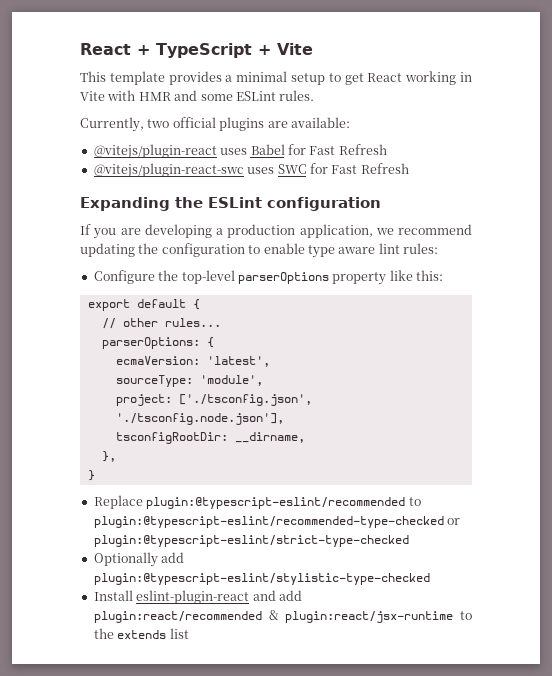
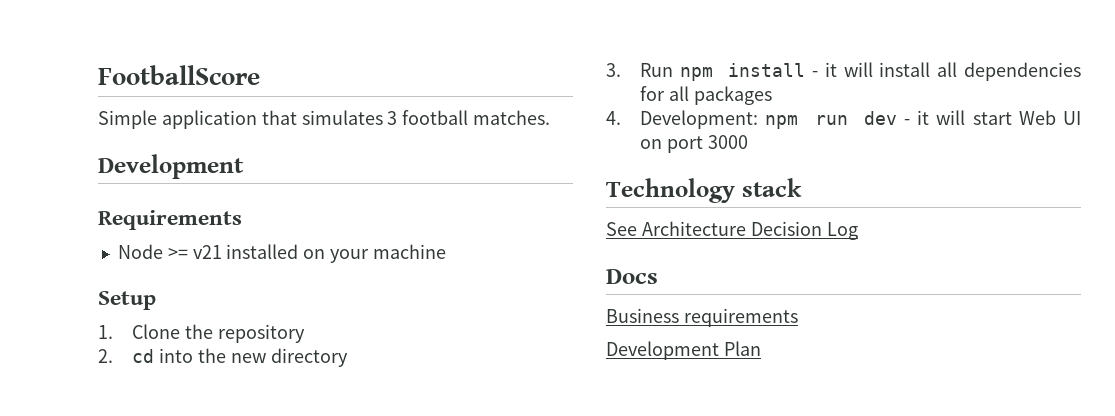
[80,43,313,58] [80,71,473,85] [80,90,315,101] [80,117,350,132] [93,144,387,159] [93,163,409,178] [80,197,381,211] [80,224,472,239] [80,243,438,258] [93,270,443,285] [87,299,200,311] [101,318,221,329] [101,337,214,349] [115,356,270,367] [115,375,263,387] [115,394,312,406] [115,413,284,425] [115,432,305,444] [101,451,116,462] [87,470,95,481] [93,495,421,509] [93,516,461,528] [93,535,409,547] [93,552,185,567] [93,573,430,585] [93,590,302,604] [93,610,472,623] [93,628,189,639] React + TypeScript + Vite // This template provides a minimal setup to get React working in Vite with HMR and some ESLint rules. // Currently, two official plugins are available: // @vitejs/plugin-react uses Babel for Fast Refresh // @vitejs/plugin-react-swc uses SWC for Fast Refresh // Expanding the ESLint configuration // If you are developing a production application, we recommend updating the configuration to enable type aware lint rules: // Configure the top-level parserOptions property like this: // export default { // // other rules... // parserOptions: { // ecmaVersion: 'latest', // sourceType: 'module', // project: ['./tsconfig.json', './tsconfig.node.json'], // tsconfigRootDir: __dirname, // }, // } // Replace plugin:@typescript-eslint/recommended to plugin:@typescript-eslint/recommended-type-checked or plugin:@typescript-eslint/strict-type-checked // Optionally add plugin:@typescript-eslint/stylistic-type-checked // Install eslint-plugin-react and add plugin:react/recommended & plugin:react/jsx-runtime to the extends list -> [98,65,260,85] [98,110,551,129] [98,154,244,179] [98,210,242,230] [117,244,446,263] [98,291,156,310] [98,324,306,343] [98,348,348,367] [606,62,1081,81] [640,86,773,105] [606,110,1082,129] [640,135,749,153] [606,178,802,203] [606,221,858,240] [606,269,658,284] [606,308,798,327] [606,341,761,360] FootballScore // Simple application that simulates 3 football matches. // Development // Requirements // Node >= v21 installed on your machine // Setup // 1. Clone the repository // 2. cd into the new directory // 3. Run npm install - it will install all dependencies for all packages // 4. Development: npm run dev - it will start Web UI on port 3000 // Technology stack // See Architecture Decision Log // Docs // Business requirements // Development Plan

